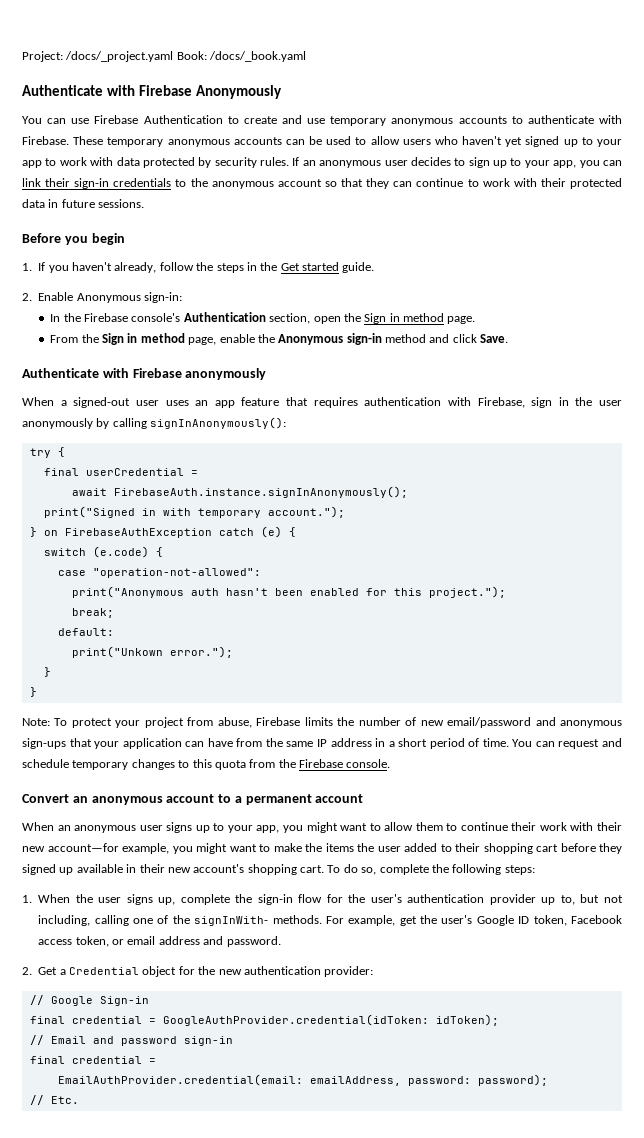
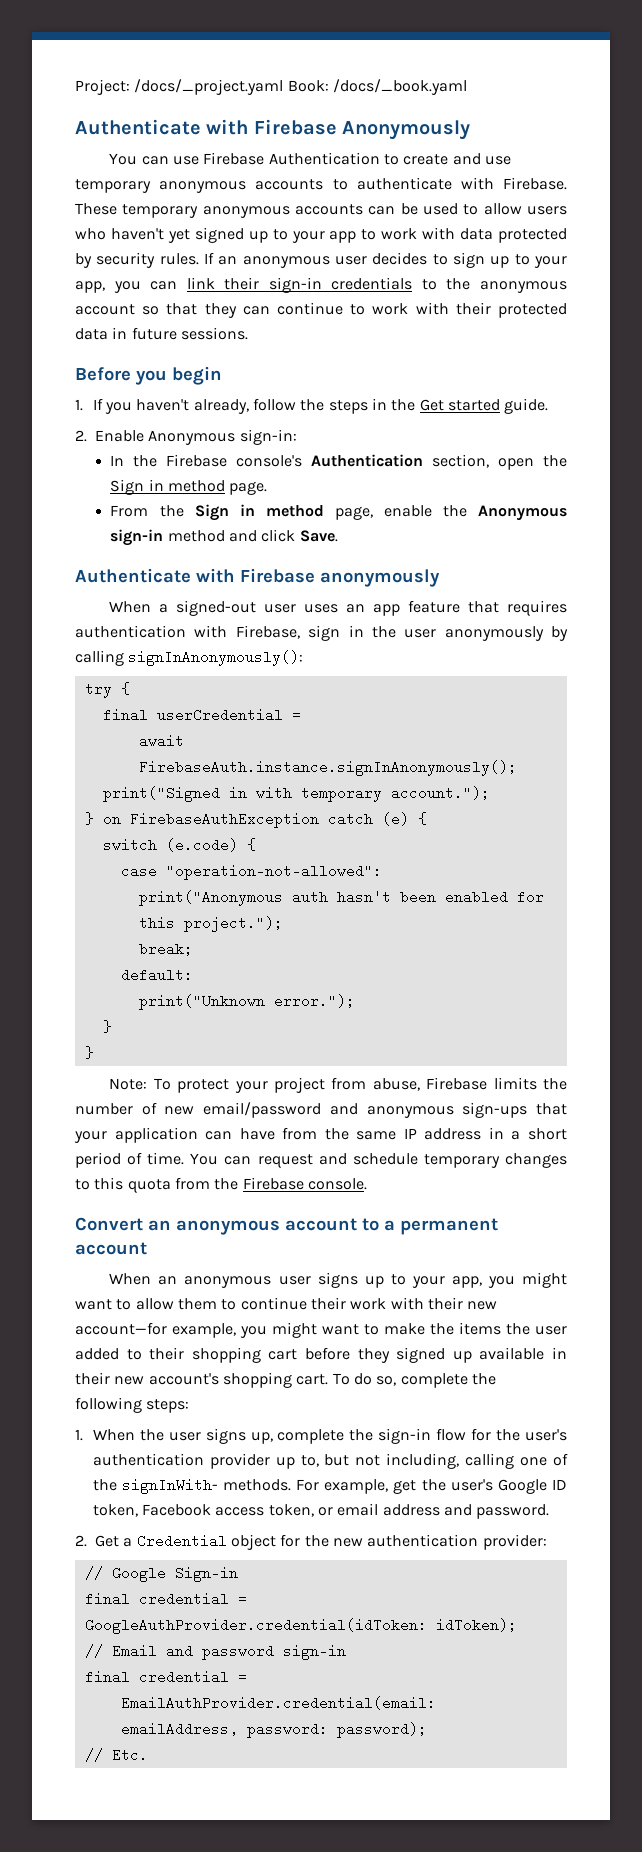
[71,646,163,658] print("Unkown -> [138,994,265,1010] print("Unknown

